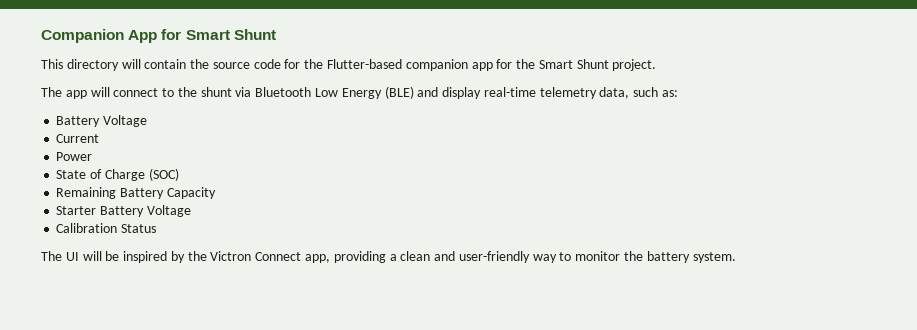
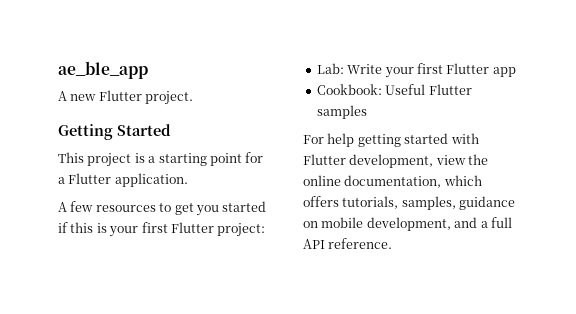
[41,29,276,43] [41,59,657,71] [41,86,679,99] [56,115,148,127] [56,134,100,143] [56,152,93,161] [56,168,179,181] [56,187,216,199] [56,205,191,217] [56,223,157,233] [41,251,736,263] Companion App for Smart Shunt // This directory will contain the source code for the Flutter-based companion app for the Smart Shunt project. // The app will connect to the shunt via Bluetooth Low Energy (BLE) and display real-time telemetry data, such as: // Battery Voltage // Current // Power // State of Charge (SOC) // Remaining Battery Capacity // Starter Battery Voltage // Calibration Status // The UI will be inspired by the Victron Connect app, providing a clean and user-friendly way to monitor the battery system. -> [58,61,148,79] [58,90,194,105] [58,124,171,140] [58,152,264,167] [58,173,188,187] [58,201,267,216] [58,222,266,237] [316,63,516,78] [316,84,472,95] [316,105,367,119] [303,133,479,147] [303,154,489,168] [303,175,482,188] [303,196,516,210] [303,217,512,231] [303,238,393,249] ae_ble_app // A new Flutter project. // Getting Started // This project is a starting point for a Flutter application. // A few resources to get you started if this is your first Flutter project: // Lab: Write your first Flutter app // Cookbook: Useful Flutter samples // For help getting started with Flutter development, view the online documentation, which offers tutorials, samples, guidance on mobile development, and a full API reference.

